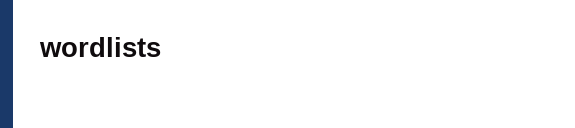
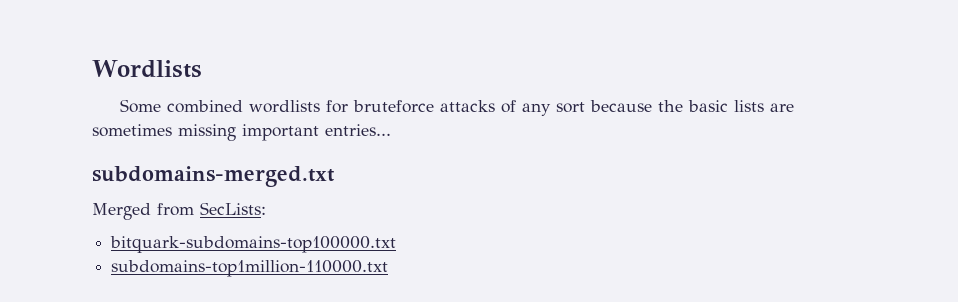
[39,37,161,57] wordlists -> [92,60,202,78] [119,99,794,116] [92,124,391,141] [92,166,335,187] [92,202,266,220] [110,236,397,253] [111,260,389,277] Wordlists // Some combined wordlists for bruteforce attacks of any sort because the basic lists are sometimes missing important entries... // subdomains-merged.txt // Merged from SecLists: // bitquark-subdomains-top100000.txt // subdomains-top1million-110000.txt

